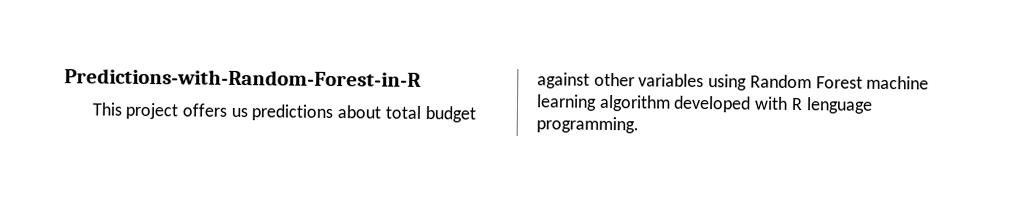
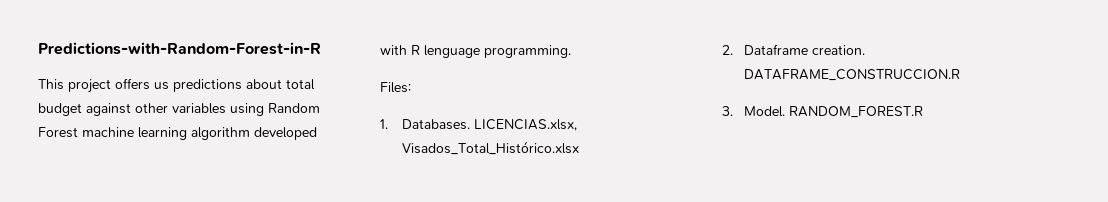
(639, 125) none -> [380,82,411,93] [380,119,577,131] [401,141,579,155] [722,44,865,55] [743,69,960,81] [722,106,923,118] // Files: // 1. Databases. LICENCIAS.xlsx, Visados_Total_Histórico.xlsx // 2. Dataframe creation. DATAFRAME_CONSTRUCCION.R // 3. Model. RANDOM_FOREST.R

